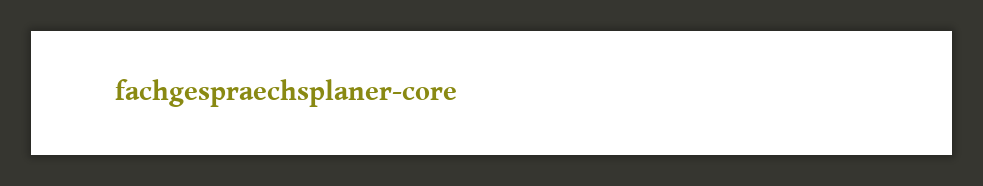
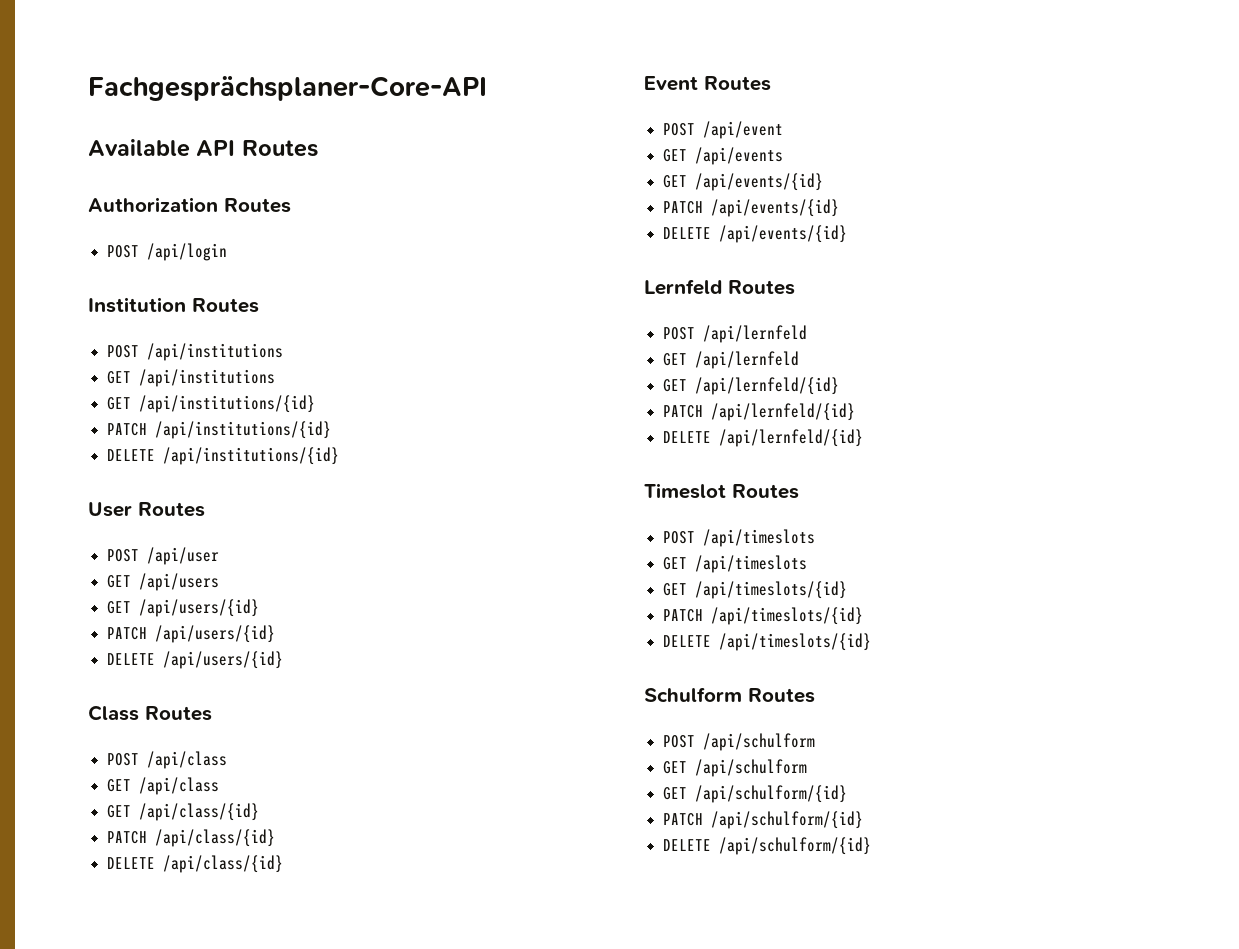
[115,79,457,107] fachgespraechsplaner-core -> [88,76,487,101] [88,139,318,157] [88,197,291,213] [107,243,228,261] [88,297,259,313] [107,343,284,361] [107,369,276,387] [107,395,316,413] [107,421,332,439] [107,447,340,465] [88,502,205,517] [107,547,220,565] [107,573,220,591] [107,599,260,617] [107,625,276,643] [107,651,284,669] [88,705,212,721] [107,751,228,769] [107,777,220,795] [107,803,260,821] [107,829,276,847] [107,855,284,873] [644,76,771,91] [663,121,784,139] [663,147,784,165] [663,173,824,191] [663,199,840,217] [663,225,848,243] [644,279,795,295] [663,325,808,343] [663,351,800,369] [663,377,840,395] [663,403,856,421] [663,429,864,447] [644,483,799,499] [663,529,816,547] [663,555,808,573] [663,581,848,599] [663,607,864,625] [663,633,872,651] [644,687,815,703] [663,733,816,751] [663,759,808,777] [663,785,848,803] [663,811,864,829] [663,837,872,855] Fachgesprächsplaner-Core-API // Available API Routes // Authorization Routes // POST /api/login // Institution Routes // POST /api/institutions // GET /api/institutions // GET /api/institutions/{id} // PATCH /api/institutions/{id} // DELETE /api/institutions/{id} // User Routes // POST /api/user // GET /api/users // GET /api/users/{id} // PATCH /api/users/{id} // DELETE /api/users/{id} // Class Routes // POST /api/class // GET /api/class // GET /api/class/{id} // PATCH /api/class/{id} // DELETE /api/class/{id} // Event Routes // POST /api/event // GET /api/events // GET /api/events/{id} // PATCH /api/events/{id} // DELETE /api/events/{id} // Lernfeld Routes // POST /api/lernfeld // GET /api/lernfeld // GET /api/lernfeld/{id} // PATCH /api/lernfeld/{id} // DELETE /api/lernfeld/{id} // Timeslot Routes // POST /api/timeslots // GET /api/timeslots // GET /api/timeslots/{id} // PATCH /api/timeslots/{id} // DELETE /api/timeslots/{id} // Schulform Routes // POST /api/schulform // GET /api/schulform // GET /api/schulform/{id} // PATCH /api/schulform/{id} // DELETE /api/schulform/{id}

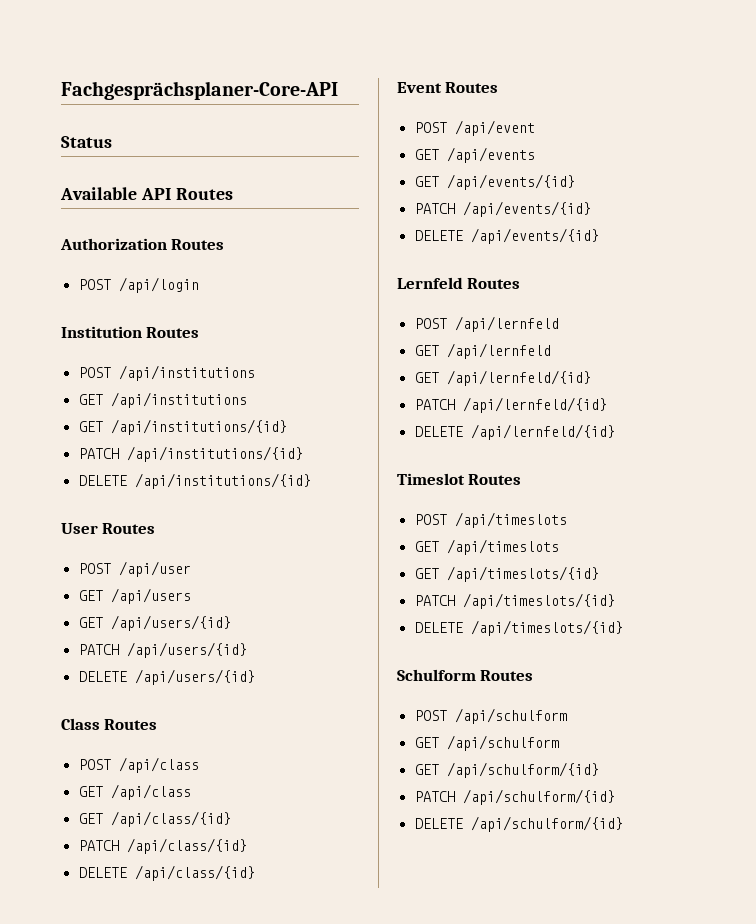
(487, 88) none -> [61,136,112,148] // Status

